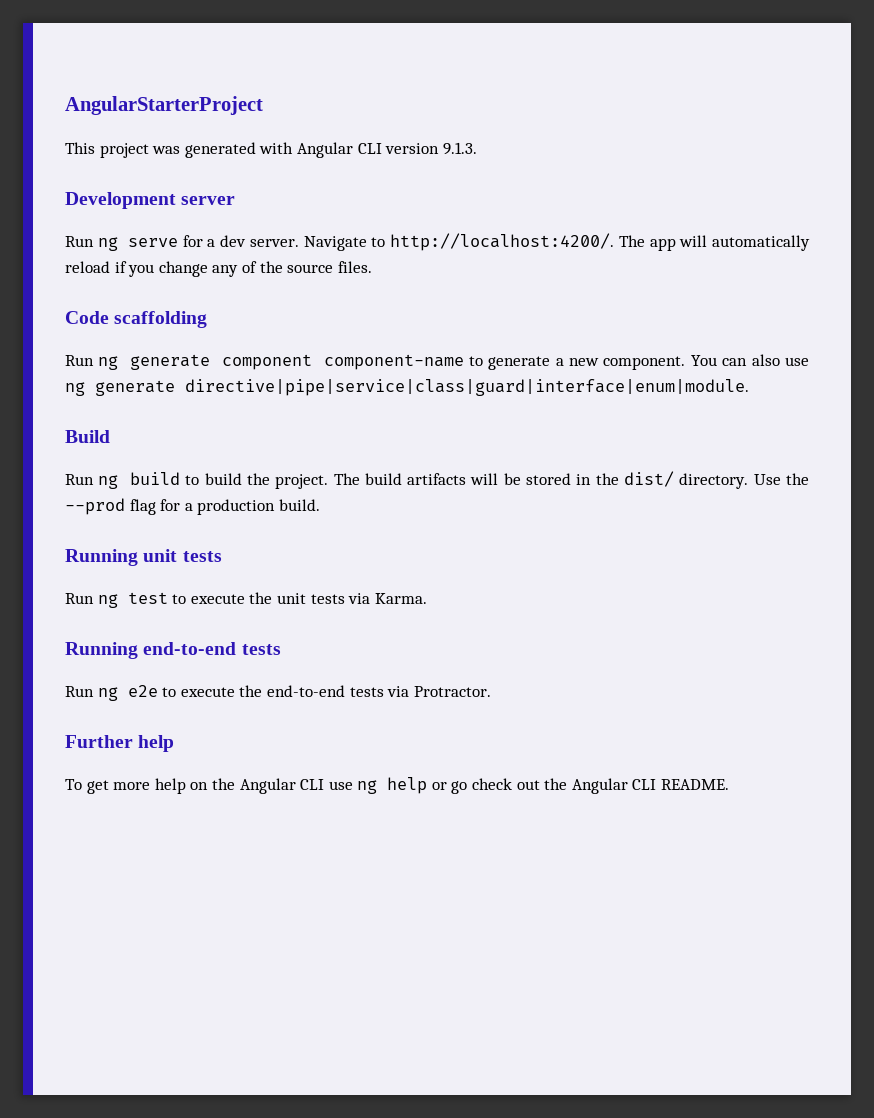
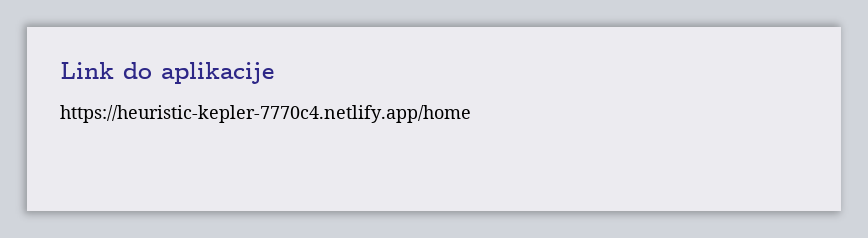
[65,96,263,115] [65,142,477,158] [65,192,236,209] [65,233,810,251] [65,261,372,277] [65,311,208,328] [65,354,810,370] [65,379,749,396] [65,430,110,443] [65,471,810,489] [65,498,320,515] [65,549,222,566] [65,592,427,608] [65,642,281,659] [65,685,491,701] [65,735,175,752] [65,777,730,794] AngularStarterProject // This project was generated with Angular CLI version 9.1.3. // Development server // Run ng serve for a dev server. Navigate to http://localhost:4200/. The app will automatically reload if you change any of the source files. // Code scaffolding // Run ng generate component component-name to generate a new component. You can also use ng generate directive|pipe|service|class|guard|interface|enum|module. // Build // Run ng build to build the project. The build artifacts will be stored in the dist/ directory. Use the --prod flag for a production build. // Running unit tests // Run ng test to execute the unit tests via Karma. // Running end-to-end tests // Run ng e2e to execute the end-to-end tests via Protractor. // Further help // To get more help on the Angular CLI use ng help or go check out the Angular CLI README. -> [60,62,274,84] [60,105,471,123] Link do aplikacije // https://heuristic-kepler-7770c4.netlify.app/home

